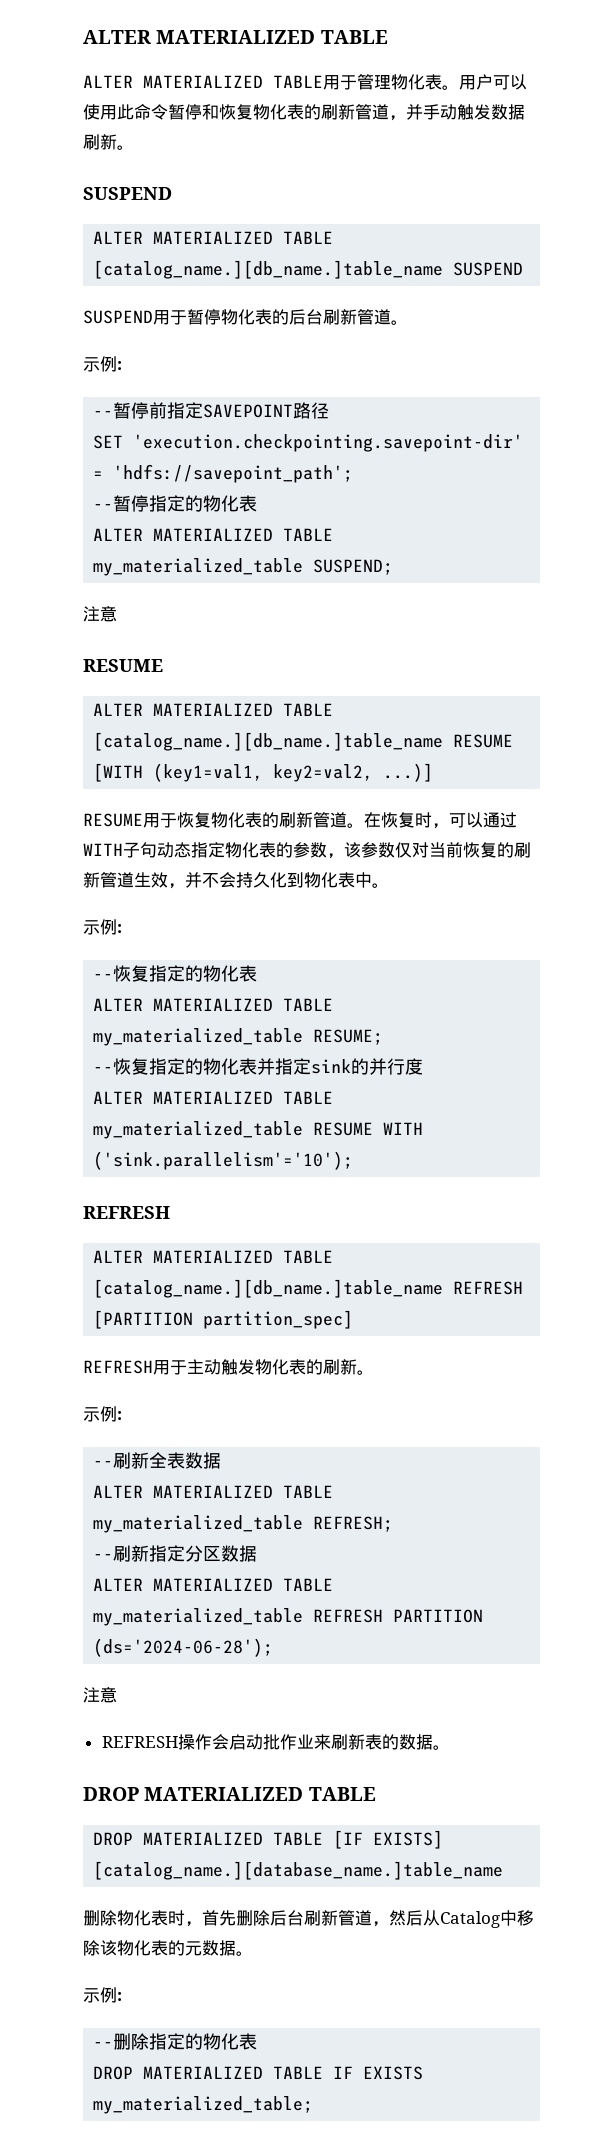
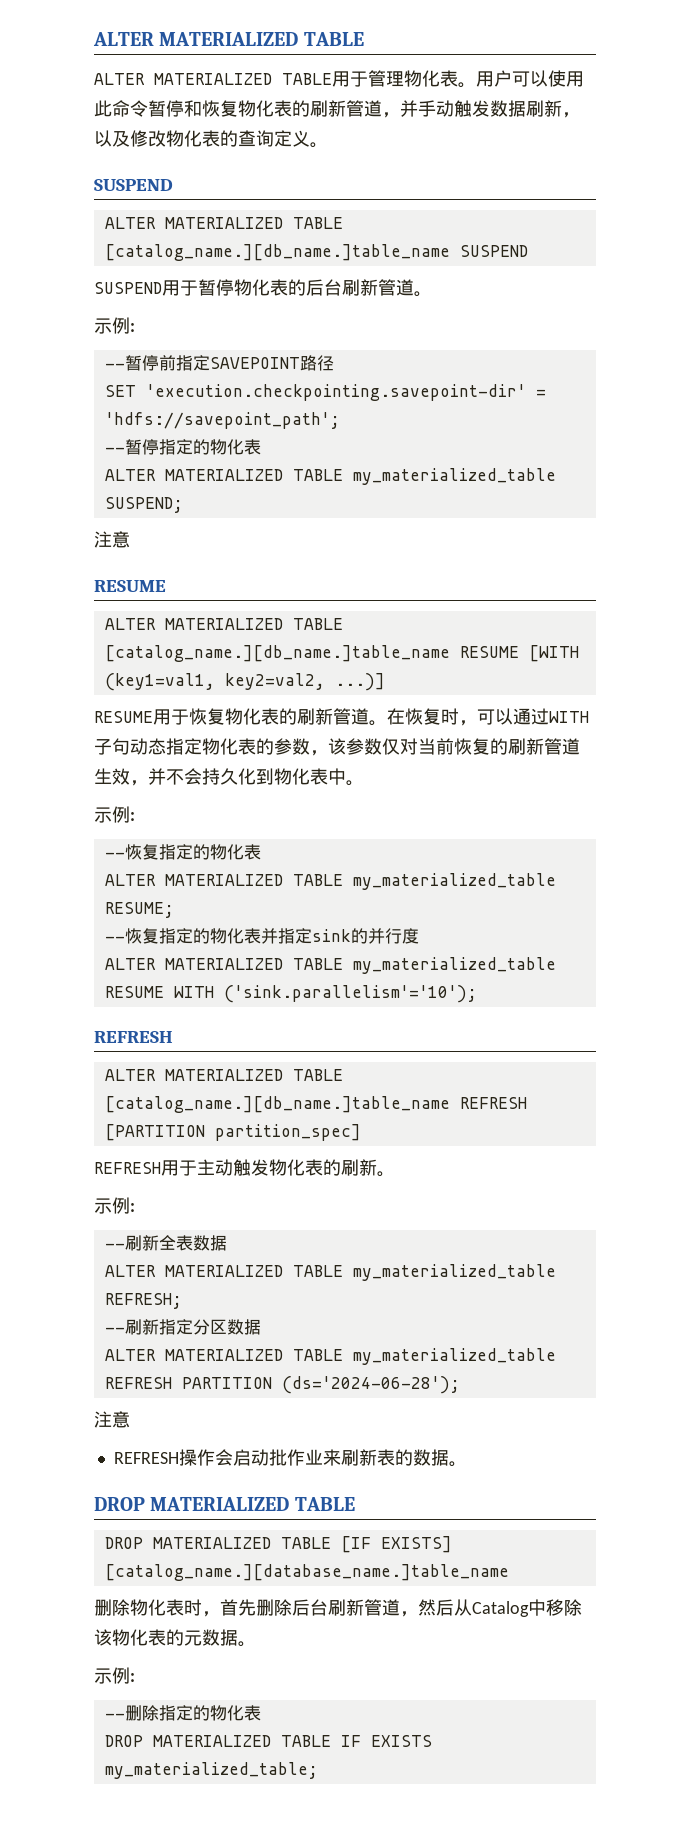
(117, 142) none -> [562,112,580,118] [94,130,310,147] ，以及修改物化表的查询定义

